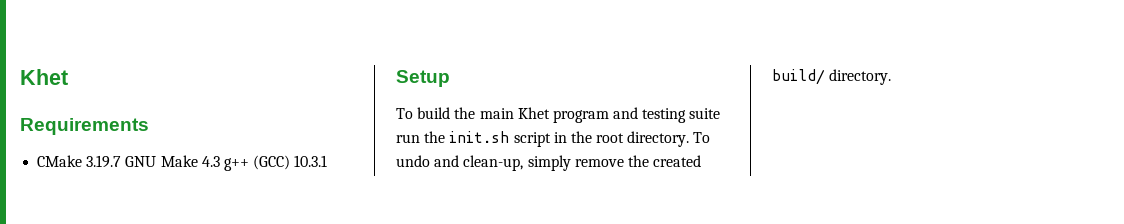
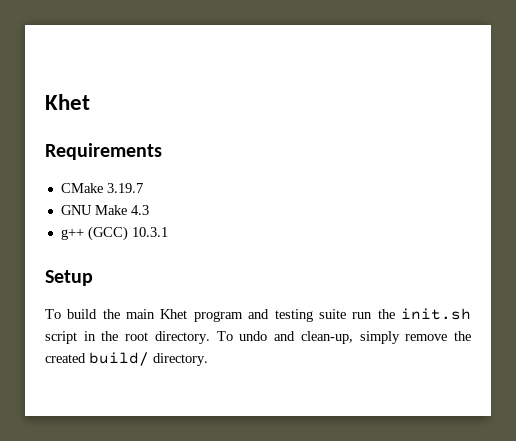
(122, 161) none -> (143, 188) //
(220, 161) none -> (149, 210) //

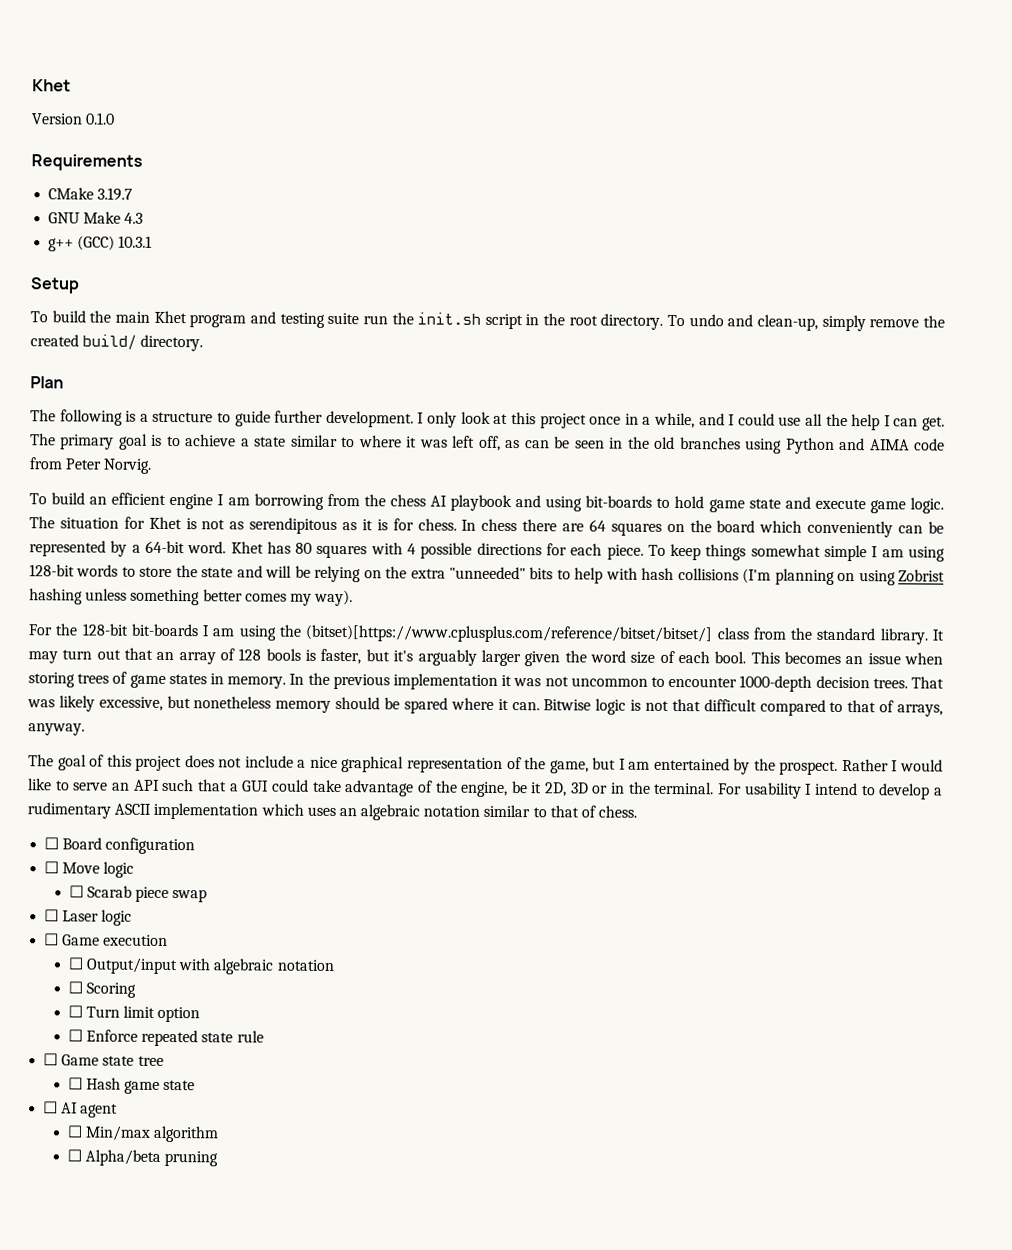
[45,94,90,110] Khet -> [32,79,71,92] [31,112,116,125] Khet // Version 0.1.0
(208, 359) none -> [30,376,64,389] [30,409,946,431] [30,433,946,454] [29,457,152,474] [29,492,944,514] [29,516,944,538] [29,540,946,562] [29,564,946,586] [29,588,354,607] [28,623,945,645] [28,647,943,667] [28,671,945,692] [27,695,944,717] [28,723,85,736] [28,754,943,775] [28,778,944,800] [27,802,638,821] [44,837,196,855] [44,861,135,878] [68,885,208,903] [44,909,133,926] [44,933,169,947] [67,957,335,975] [67,981,137,998] [67,1005,201,1023] [67,1029,264,1047] [43,1053,164,1066] [67,1077,196,1094] [43,1101,119,1118] [66,1125,220,1143] [66,1149,219,1167] // Plan // The following is a structure to guide further development. I only look at this project once in a while, and I could use all the help I can get. The primary goal is to achieve a state similar to where it was left off, as can be seen in the old branches using Python and AIMA code from Peter Norvig. // To build an efficient engine I am borrowing from the chess AI playbook and using bit-boards to hold game state and execute game logic. The situation for Khet is not as serendipitous as it is for chess. In chess there are 64 squares on the board which conveniently can be represented by a 64-bit word. Khet has 80 squares with 4 possible directions for each piece. To keep things somewhat simple I am using 128-bit words to store the state and will be relying on the extra "unneeded" bits to help with hash collisions (I'm planning on using Zobrist hashing unless something better comes my way). // For the 128-bit bit-boards I am using the (bitset)[https://www.cplusplus.com/reference/bitset/bitset/] class from the standard library. It may turn out that an array of 128 bools is faster, but it's arguably larger given the word size of each bool. This becomes an issue when storing trees of game states in memory. In the previous implementation it was not uncommon to encounter 1000-depth decision trees. That was likely excessive, but nonetheless memory should be spared where it can. Bitwise logic is not that difficult compared to that of arrays, anyway. // The goal of this project does not include a nice graphical representation of the game, but I am entertained by the prospect. Rather I would like to serve an API such that a GUI could take advantage of the engine, be it 2D, 3D or in the terminal. For usability I intend to develop a rudimentary ASCII implementation which uses an algebraic notation similar to that of chess. // ☐ Board configuration // ☐ Move logic // ☐ Scarab piece swap // ☐ Laser logic // ☐ Game execution // ☐ Output/input with algebraic notation // ☐ Scoring // ☐ Turn limit option // ☐ Enforce repeated state rule // ☐ Game state tree // ☐ Hash game state // ☐ AI agent // ☐ Min/max algorithm // ☐ Alpha/beta pruning

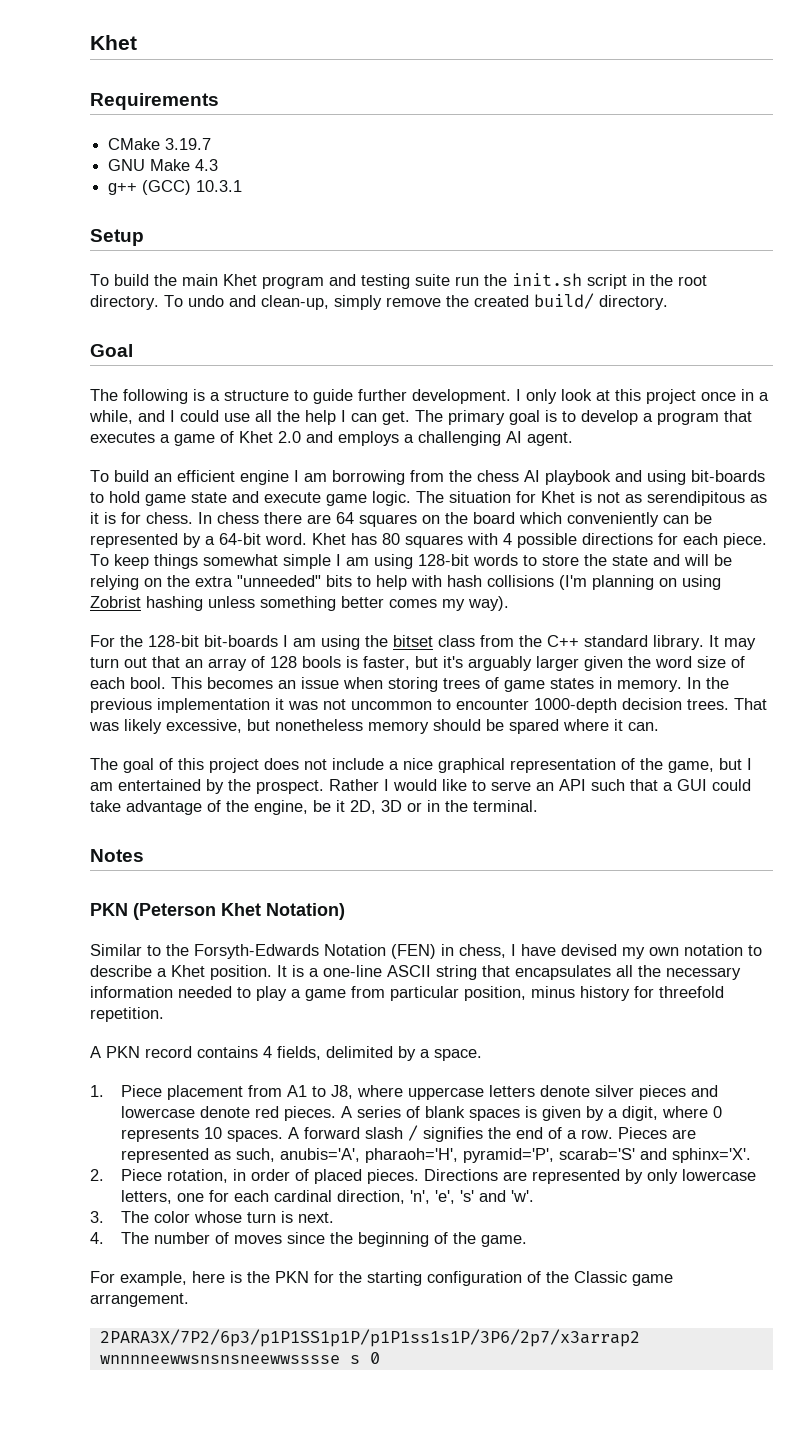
[32,79,71,92] [31,112,116,125] Khet // Version 0.1.0 -> [90,35,137,50] Khet
[30,376,64,389] Plan -> [90,344,133,357] Goal
[185,434,946,454] [29,457,152,474] achieve a state similar to where it was left off, as can be seen in the old branches using Python and AIMA code from Peter Norvig. -> [581,410,752,425] [90,431,573,446] develop a program that executes a game of Khet 2.0 and employs a challenging AI agent.
[305,624,713,644] (bitset)[https://www.cplusplus.com/reference/bitset/bitset/] -> [393,635,433,647] bitset
(813, 633) none -> [547,635,579,647] C++
[543,698,944,717] [28,723,85,736] Bitwise logic is not that difficult compared to that of arrays, anyway. -> (659, 726) none
[717,782,944,800] [27,802,638,821] [44,837,196,855] [44,861,135,878] [68,885,208,903] [44,909,133,926] [44,933,169,947] [67,957,335,975] [67,981,137,998] [67,1005,201,1023] [67,1029,264,1047] [43,1053,164,1066] [67,1077,196,1094] [43,1101,119,1118] [66,1125,220,1143] [66,1149,219,1167] For usability I intend to develop a rudimentary ASCII implementation which uses an algebraic notation similar to that of chess. // ☐ Board configuration // ☐ Move logic // ☐ Scarab piece swap // ☐ Laser logic // ☐ Game execution // ☐ Output/input with algebraic notation // ☐ Scoring // ☐ Turn limit option // ☐ Enforce repeated state rule // ☐ Game state tree // ☐ Hash game state // ☐ AI agent // ☐ Min/max algorithm // ☐ Alpha/beta pruning -> [90,849,144,862] [90,903,345,920] [90,944,762,959] [90,965,741,980] [90,986,724,1001] [90,1007,164,1022] [90,1046,482,1061] [90,1085,719,1100] [121,1106,723,1121] [121,1125,697,1142] [121,1148,752,1163] [90,1169,757,1184] [121,1190,535,1204] [90,1211,335,1223] [90,1232,528,1247] [90,1271,673,1286] [90,1293,189,1307] [99,1329,640,1347] [99,1352,380,1364] // Notes // PKN (Peterson Khet Notation) // Similar to the Forsyth-Edwards Notation (FEN) in chess, I have devised my own notation to describe a Khet position. It is a one-line ASCII string that encapsulates all the necessary information needed to play a game from particular position, minus history for threefold repetition. // A PKN record contains 4 fields, delimited by a space. // 1. Piece placement from A1 to J8, where uppercase letters denote silver pieces and lowercase denote red pieces. A series of blank spaces is given by a digit, where 0 represents 10 spaces. A forward slash / signifies the end of a row. Pieces are represented as such, anubis='A', pharaoh='H', pyramid='P', scarab='S' and sphinx='X'. // 2. Piece rotation, in order of placed pieces. Directions are represented by only lowercase letters, one for each cardinal direction, 'n', 'e', 's' and 'w'. // 3. The color whose turn is next. // 4. The number of moves since the beginning of the game. // For example, here is the PKN for the starting configuration of the Classic game arrangement. // 2PARA3X/7P2/6p3/p1P1SS1p1P/p1P1ss1s1P/3P6/2p7/x3arrap2 wnnnneewwsnsnsneewwsssse s 0

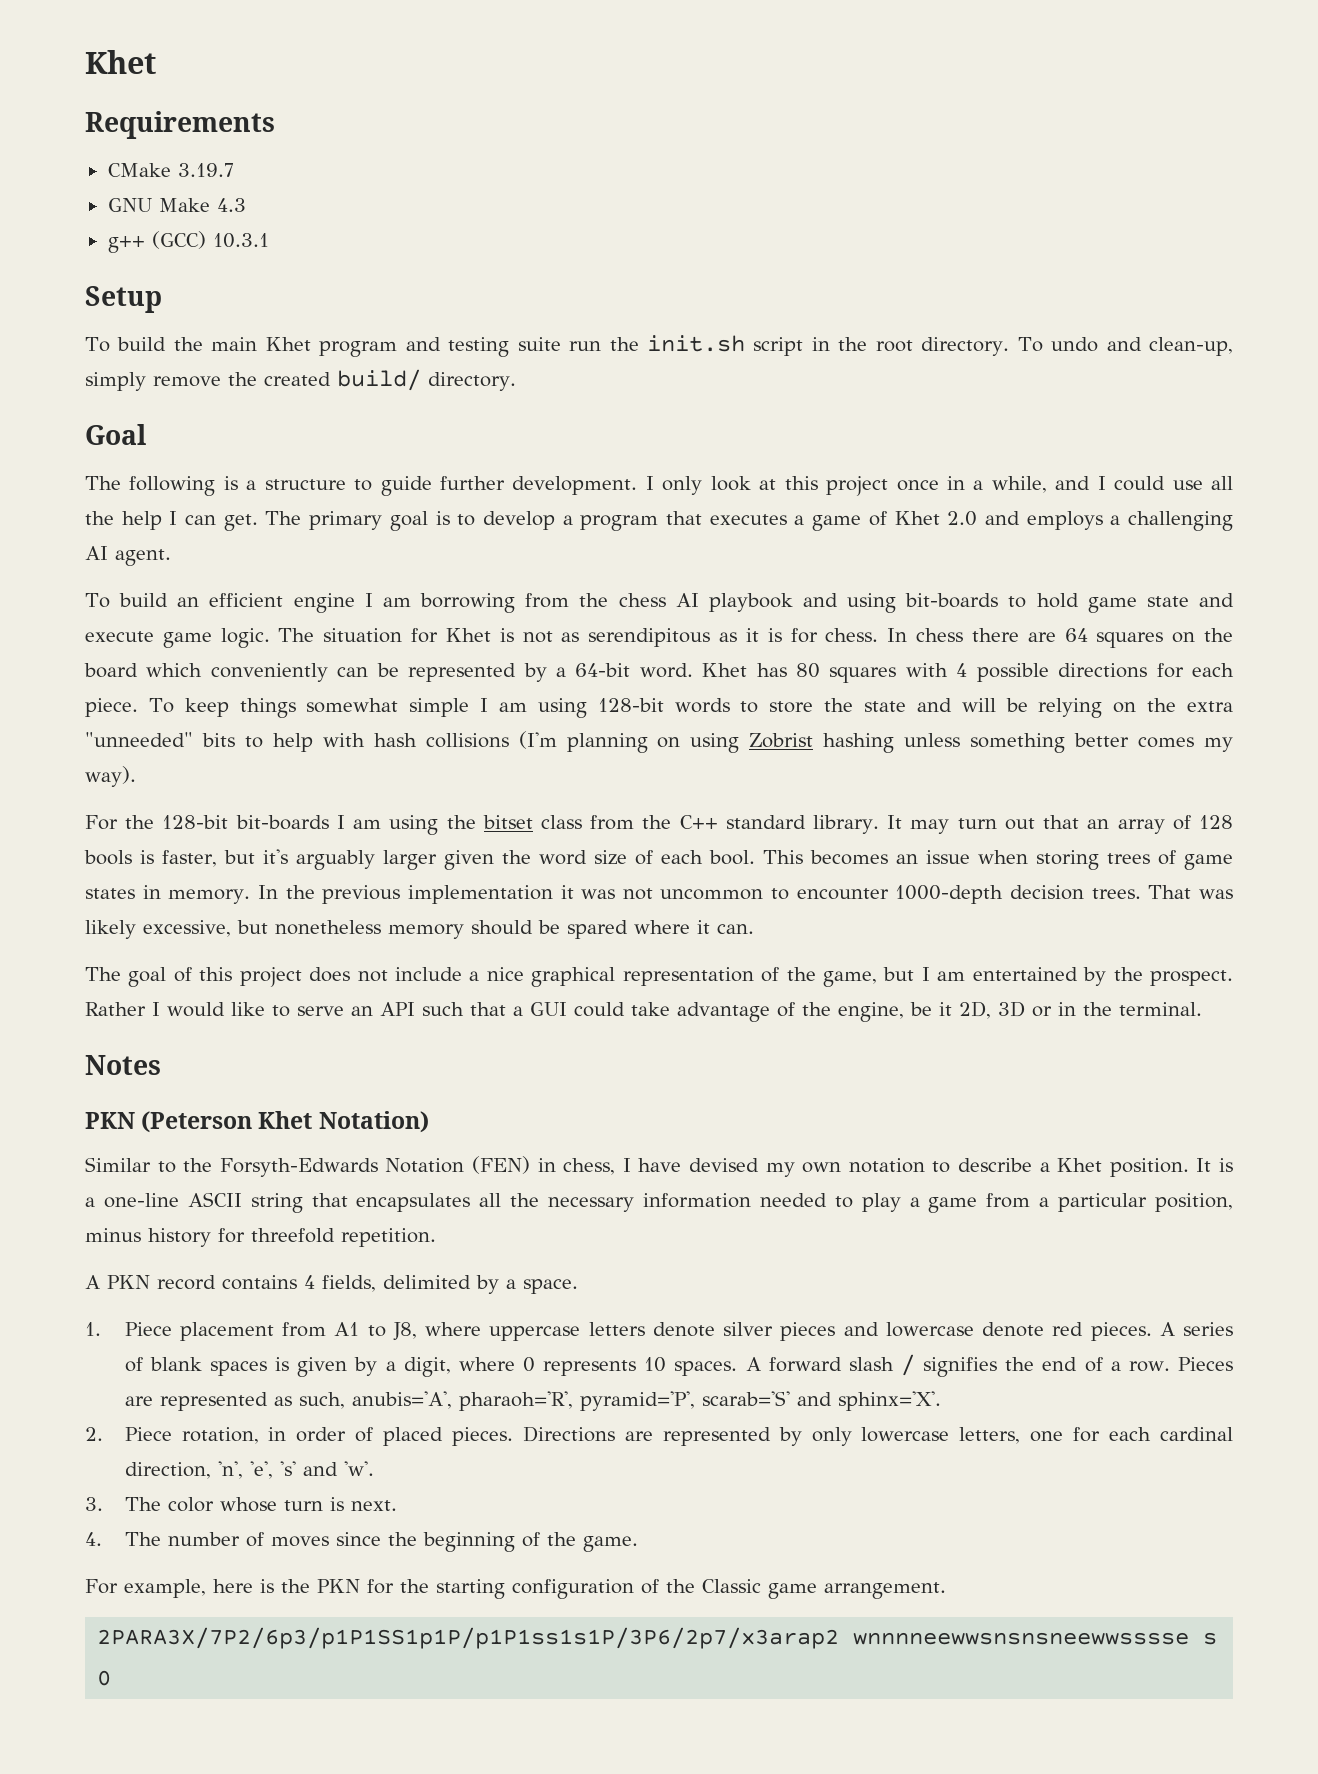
(385, 992) none -> [1039,1197,1050,1207] a
[365,1148,459,1163] pharaoh='H', -> [458,1391,573,1411] pharaoh='R',
[99,1329,640,1347] 2PARA3X/7P2/6p3/p1P1SS1p1P/p1P1ss1s1P/3P6/2p7/x3arrap2 -> [97,1627,840,1649] 2PARA3X/7P2/6p3/p1P1SS1p1P/p1P1ss1s1P/3P6/2p7/x3arap2

